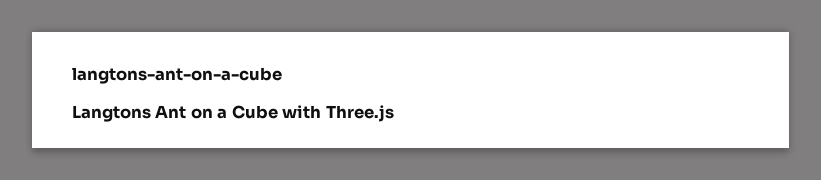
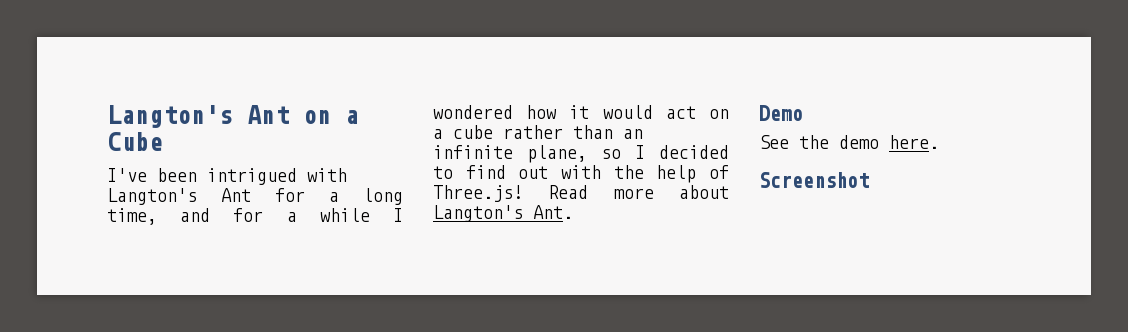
[72,67,282,84] [72,105,151,122] langtons-ant-on-a-cube // Langtons -> [107,105,233,128] Langton's
[282,105,394,122] with Three.js -> [107,168,347,185] [107,188,403,205] [107,208,403,225] [433,105,729,119] [433,125,643,139] [433,145,729,163] [433,165,729,183] [433,185,729,202] [433,205,573,222] [759,105,803,121] [759,135,939,149] [759,172,869,188] // I've been intrigued with Langton's Ant for a long time, and for a while I wondered how it would act on a cube rather than an infinite plane, so I decided to find out with the help of Three.js! Read more about Langton's Ant. // Demo // See the demo here. // Screenshot

